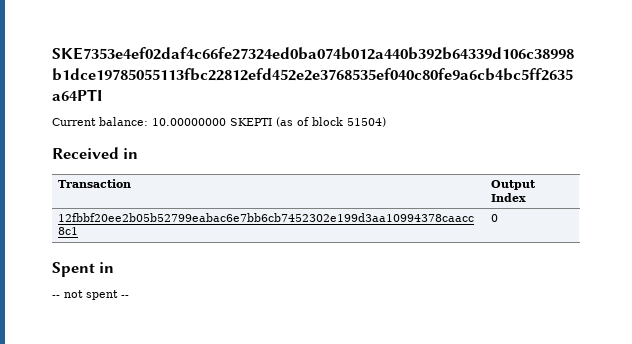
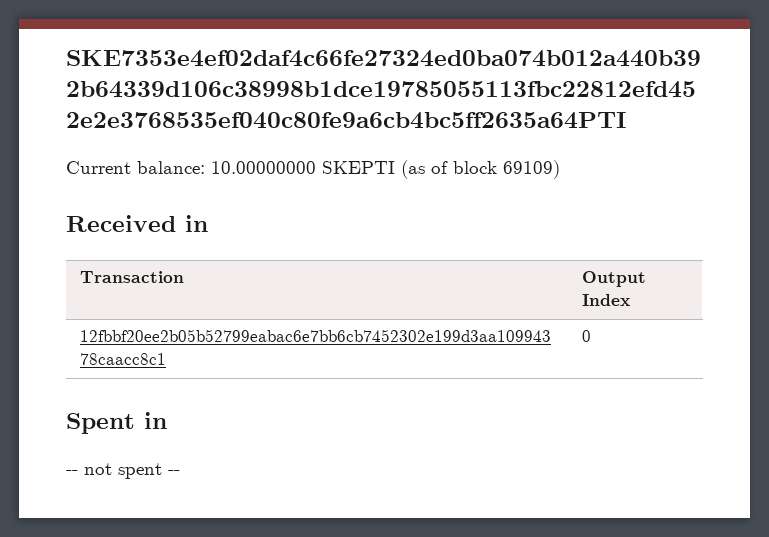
[347,117,386,127] 51504) -> [503,160,560,179] 69109)

